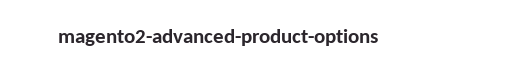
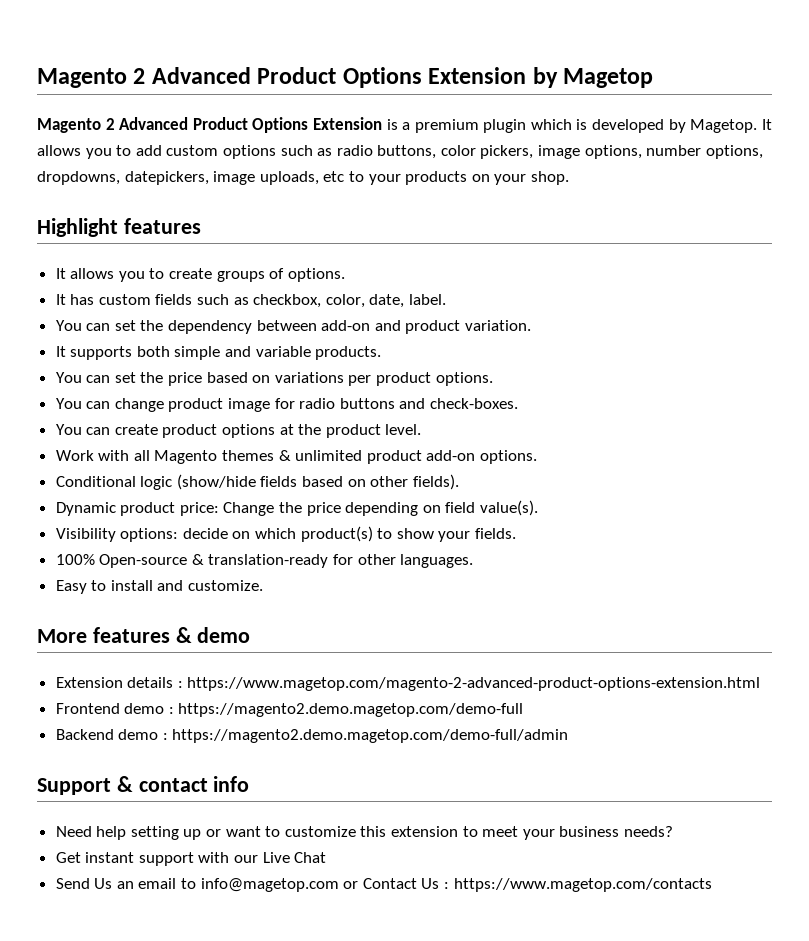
[58,29,378,46] magento2-advanced-product-options -> [37,67,654,88] [37,117,772,133] [37,145,763,159] [37,171,569,185] [37,218,201,237] [55,268,345,282] [55,294,447,308] [55,320,532,334] [55,346,382,360] [55,372,493,386] [55,398,519,412] [55,424,422,438] [55,450,538,464] [55,474,459,490] [55,500,539,516] [55,526,517,542] [55,554,474,568] [55,580,264,594] [37,627,251,643] [55,677,761,691] [55,703,524,717] [55,729,569,743] [37,776,250,795] [55,826,673,840] [55,852,327,866] [55,878,712,892] Magento 2 Advanced Product Options Extension by Magetop // Magento 2 Advanced Product Options Extension is a premium plugin which is developed by Magetop. It allows you to add custom options such as radio buttons, color pickers, image options, number options, dropdowns, datepickers, image uploads, etc to your products on your shop. // Highlight features // It allows you to create groups of options. // It has custom fields such as checkbox, color, date, label. // You can set the dependency between add-on and product variation. // It supports both simple and variable products. // You can set the price based on variations per product options. // You can change product image for radio buttons and check-boxes. // You can create product options at the product level. // Work with all Magento themes & unlimited product add-on options. // Conditional logic (show/hide fields based on other fields). // Dynamic product price: Change the price depending on field value(s). // Visibility options: decide on which product(s) to show your fields. // 100% Open-source & translation-ready for other languages. // Easy to install and customize. // More features & demo // Extension details : https://www.magetop.com/magento-2-advanced-product-options-extension.html // Frontend demo : https://magento2.demo.magetop.com/demo-full // Backend demo : https://magento2.demo.magetop.com/demo-full/admin // Support & contact info // Need help setting up or want to customize this extension to meet your business needs? // Get instant support with our Live Chat // Send Us an email to info@magetop.com or Contact Us : https://www.magetop.com/contacts

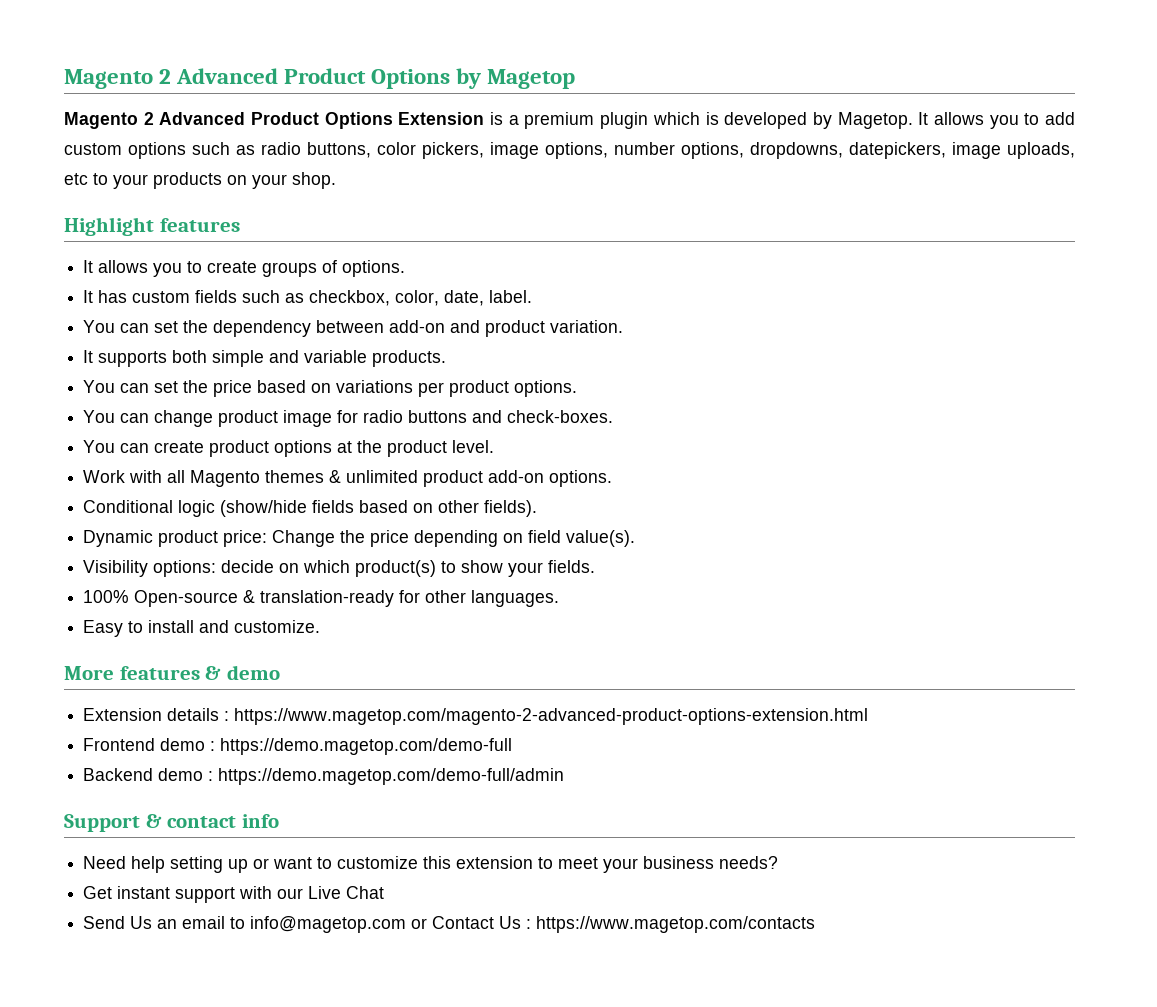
[37,67,527,88] Magento 2 Advanced Product Options Extension -> [64,68,451,89] Magento 2 Advanced Product Options
[178,703,524,717] https://magento2.demo.magetop.com/demo-full -> [220,738,513,755] https://demo.magetop.com/demo-full
[172,729,569,743] https://magento2.demo.magetop.com/demo-full/admin -> [218,768,565,785] https://demo.magetop.com/demo-full/admin

